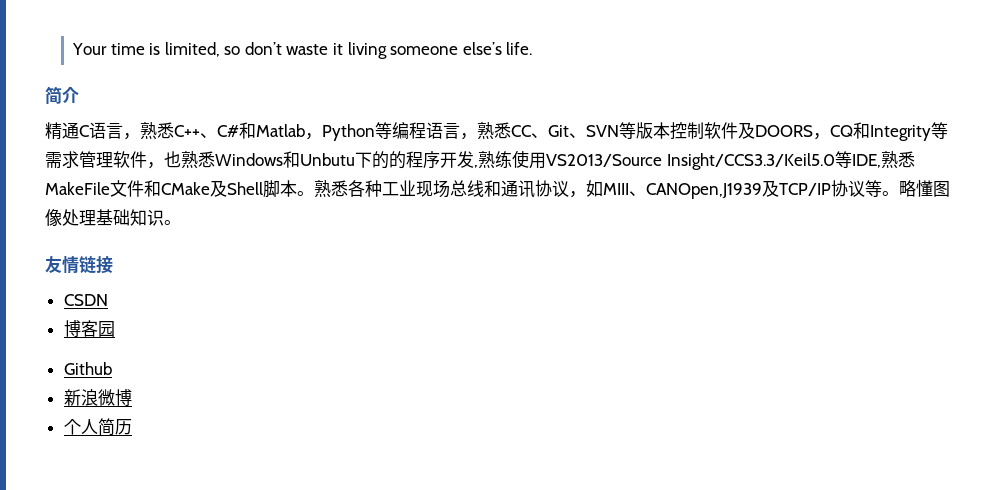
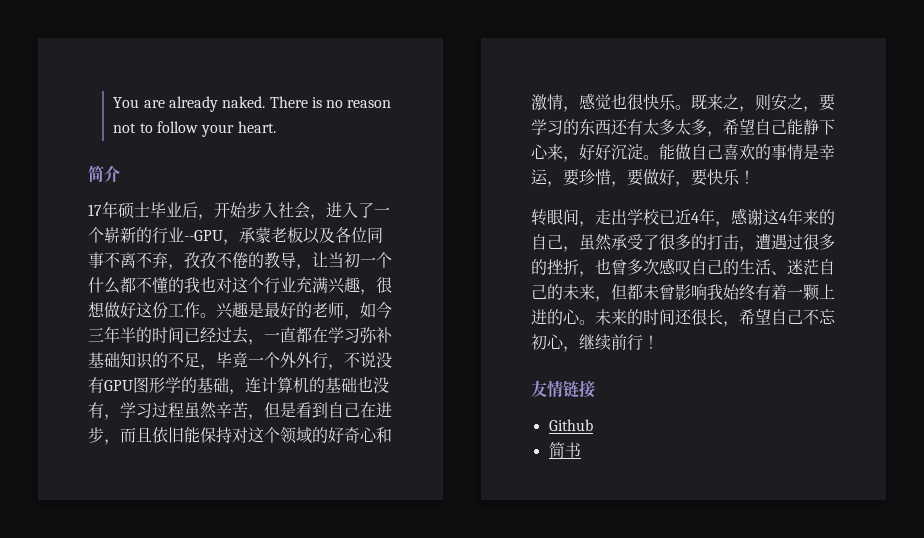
[71,42,533,59] [45,86,79,104] [45,122,948,141] [45,150,915,170] [45,180,950,199] [45,209,181,226] Your time is limited, so don’t waste it living someone else’s life. // 简介 // 精通C语言，熟悉C++、C#和Matlab，Python等编程语言，熟悉CC、Git、SVN等版本控制软件及DOORS，CQ和Integrity等需求管理软件，也熟悉Windows和Unbutu下的的程序开发,熟练使用VS2013/Source Insight/CCS3.3/Keil5.0等IDE,熟悉MakeFile文件和CMake及Shell脚本。熟悉各种工业现场总线和通讯协议，如MIII、CANOpen,J1939及TCP/IP协议等。略懂图像处理基础知识。 -> [113,96,392,112] [113,121,276,137] [88,165,120,182] [88,201,390,220] [88,227,383,245] [88,252,392,270] [88,276,392,295] [88,301,392,320] [88,326,392,345] [88,352,392,370] [88,376,389,395] [88,402,392,420] [88,427,392,445] [531,93,835,112] [531,118,835,137] [531,144,835,162] [531,169,755,187] [531,208,835,227] [531,233,835,252] [531,258,835,277] [531,284,835,302] [531,308,836,327] [531,334,659,352] You are already naked. There is no reason not to follow your heart. // 简介 // 17年硕士毕业后，开始步入社会，进入了一个崭新的行业--GPU，承蒙老板以及各位同事不离不弃，孜孜不倦的教导，让当初一个什么都不懂的我也对这个行业充满兴趣，很想做好这份工作。兴趣是最好的老师，如今三年半的时间已经过去，一直都在学习弥补基础知识的不足，毕竟一个外外行，不说没有GPU图形学的基础，连计算机的基础也没有，学习过程虽然辛苦，但是看到自己在进步，而且依旧能保持对这个领域的好奇心和激情，感觉也很快乐。既来之，则安之，要学习的东西还有太多太多，希望自己能静下心来，好好沉淀。能做自己喜欢的事情是幸运，要珍惜，要做好，要快乐！ // 转眼间，走出学校已近4年，感谢这4年来的自己，虽然承受了很多的打击，遭遇过很多的挫折，也曾多次感叹自己的生活、迷茫自己的未来，但都未曾影响我始终有着一颗上进的心。未来的时间还很长，希望自己不忘初心，继续前行！
[63,294,108,306] [63,320,115,337] // CSDN // 博客园 -> (595, 389) none
[63,389,132,406] [63,418,132,436] 新浪微博 // 个人简历 -> [548,442,581,458] 简书

